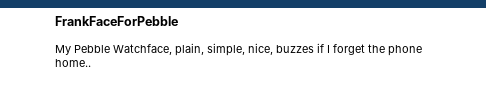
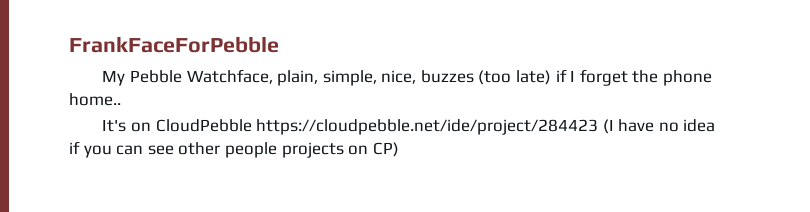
(314, 49) none -> [478,70,552,85] (too late)
(91, 63) none -> [102,119,716,135] [69,141,399,158] // It's on CloudPebble https://cloudpebble.net/ide/project/284423 (I have no idea if you can see other people projects on CP)

